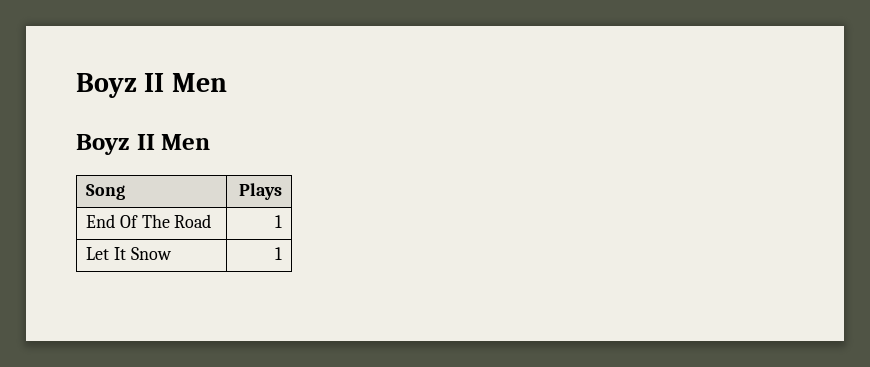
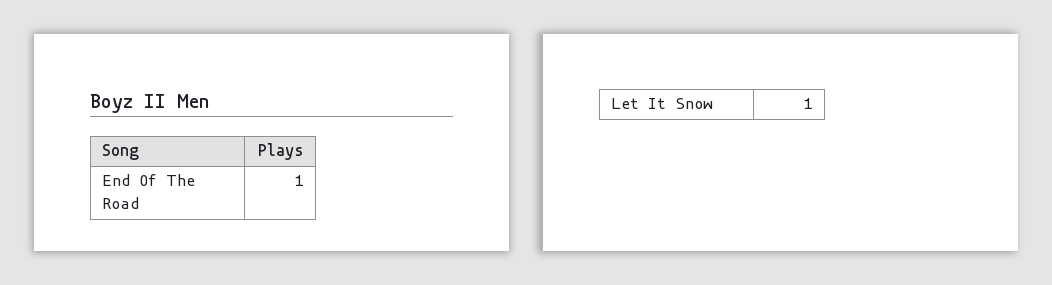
[76,73,227,98] [76,134,211,155] Boyz II Men // Boyz II Men -> [90,94,210,113] Boyz II Men

